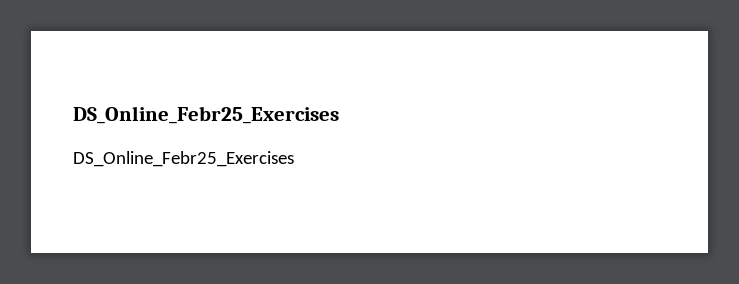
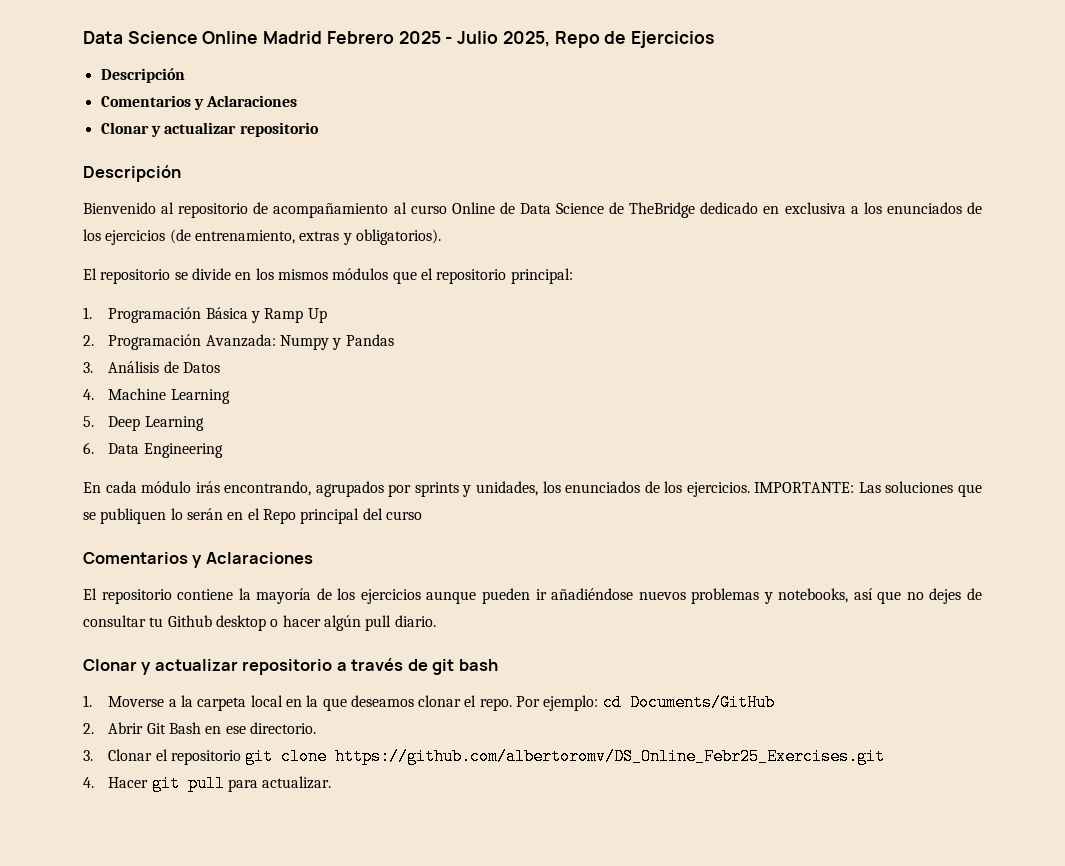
[73,106,339,124] [73,151,294,167] DS_Online_Febr25_Exercises // DS_Online_Febr25_Exercises -> [83,31,714,48] [100,68,185,83] [100,95,298,110] [100,122,319,137] [83,165,181,182] [83,202,983,218] [83,229,441,245] [83,268,573,284] [83,307,327,323] [83,334,394,350] [83,361,220,373] [83,388,230,404] [83,416,204,431] [83,442,223,458] [83,481,982,497] [83,508,422,524] [83,552,313,568] [83,588,982,604] [83,615,436,631] [83,658,498,675] [83,694,775,711] [83,722,316,734] [83,748,886,765] [83,775,332,792] Data Science Online Madrid Febrero 2025 - Julio 2025, Repo de Ejercicios // Descripción // Comentarios y Aclaraciones // Clonar y actualizar repositorio // Descripción // Bienvenido al repositorio de acompañamiento al curso Online de Data Science de TheBridge dedicado en exclusiva a los enunciados de los ejercicios (de entrenamiento, extras y obligatorios). // El repositorio se divide en los mismos módulos que el repositorio principal: // 1. Programación Básica y Ramp Up // 2. Programación Avanzada: Numpy y Pandas // 3. Análisis de Datos // 4. Machine Learning // 5. Deep Learning // 6. Data Engineering // En cada módulo irás encontrando, agrupados por sprints y unidades, los enunciados de los ejercicios. IMPORTANTE: Las soluciones que se publiquen lo serán en el Repo principal del curso // Comentarios y Aclaraciones // El repositorio contiene la mayoría de los ejercicios aunque pueden ir añadiéndose nuevos problemas y notebooks, así que no dejes de consultar tu Github desktop o hacer algún pull diario. // Clonar y actualizar repositorio a través de git bash // 1. Moverse a la carpeta local en la que deseamos clonar el repo. Por ejemplo: cd Documents/GitHub // 2. Abrir Git Bash en ese directorio. // 3. Clonar el repositorio git clone https://github.com/albertoromv/DS_Online_Febr25_Exercises.git // 4. Hacer git pull para actualizar.

